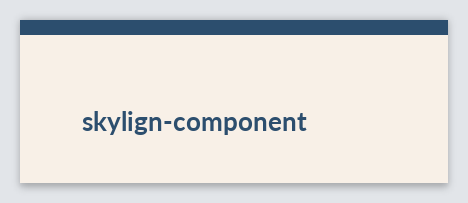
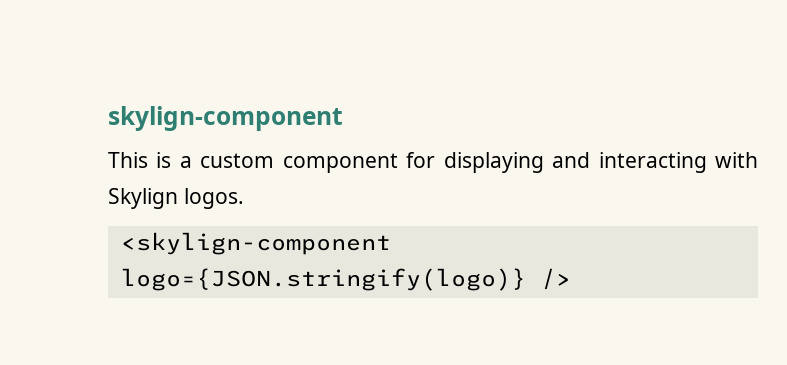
(307, 123) none -> [108,152,759,173] [108,188,244,209] [120,232,391,255] [120,268,571,291] // This is a custom component for displaying and interacting with Skylign logos. // <skylign-component logo={JSON.stringify(logo)} />

